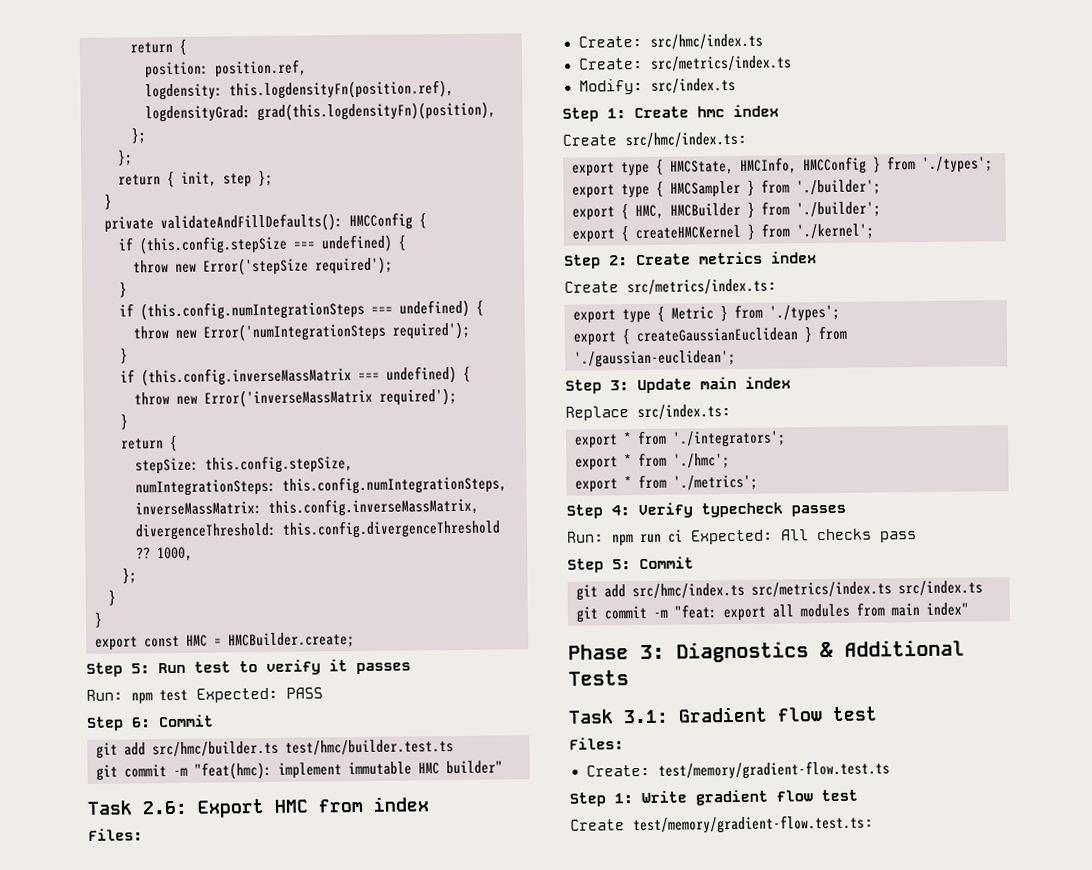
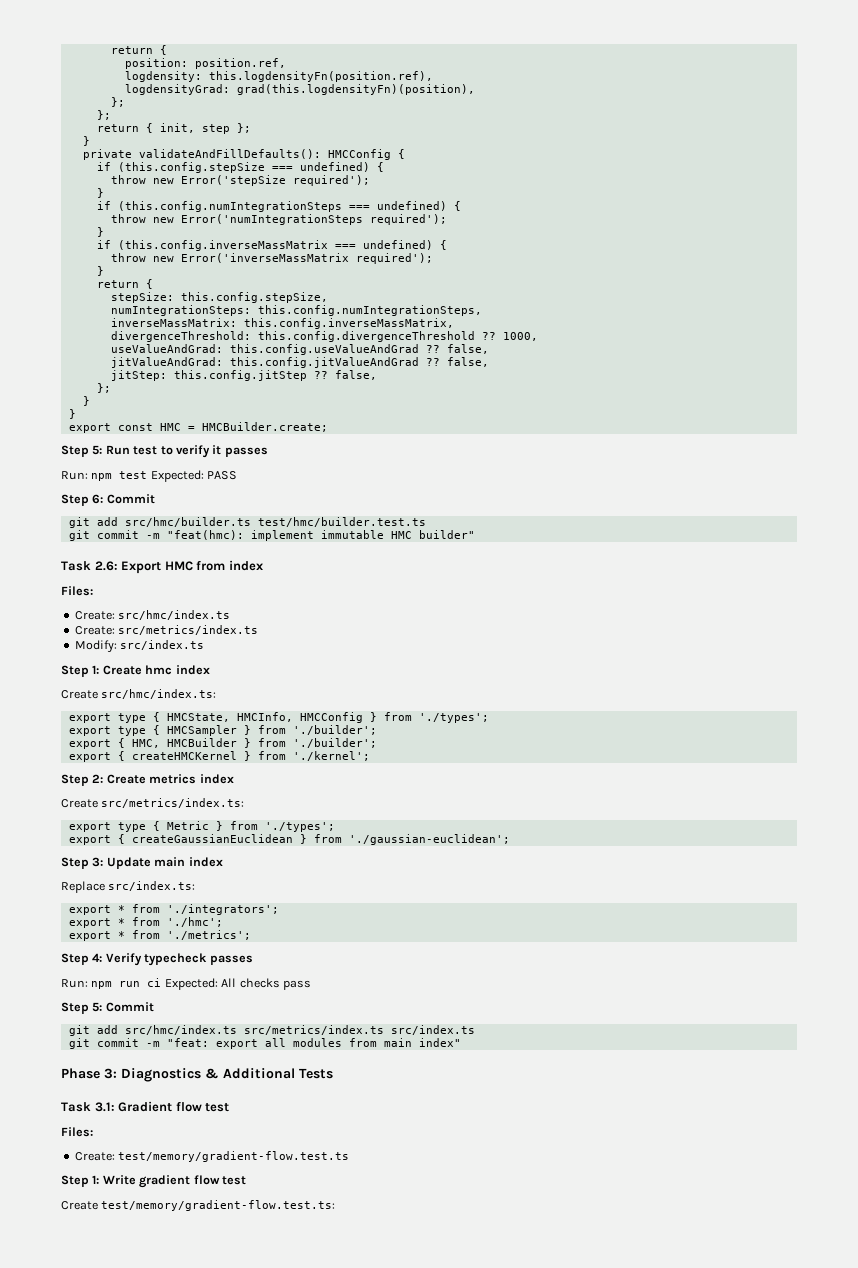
(193, 554) none -> [110,344,489,355] [110,357,489,368] [110,370,377,381] // useValueAndGrad: this.config.useValueAndGrad ?? false, // jitValueAndGrad: this.config.jitValueAndGrad ?? false, // jitStep: this.config.jitStep ?? false,

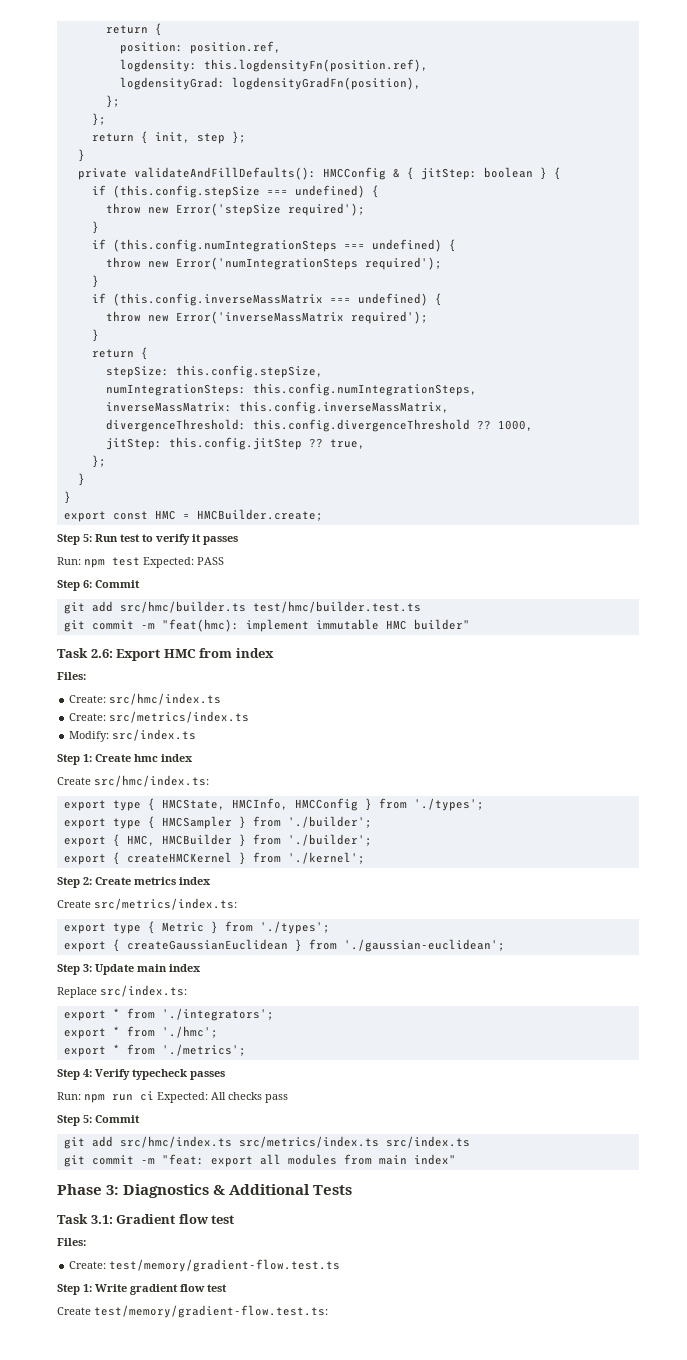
[236,84,475,95] grad(this.logdensityFn)(position), -> [231,77,421,90] logdensityGradFn(position),
(391, 154) none -> [392,167,547,180] & { jitStep: boolean }
[110,344,489,355] [110,357,489,368] // useValueAndGrad: this.config.useValueAndGrad ?? false, // jitValueAndGrad: this.config.jitValueAndGrad ?? false, -> (533, 425) none
[334,370,377,380] false, -> [329,439,365,449] true,

